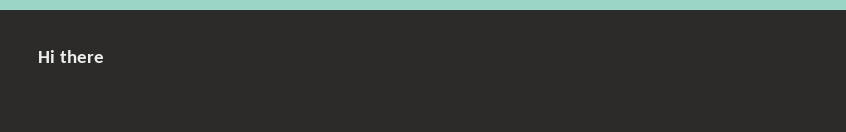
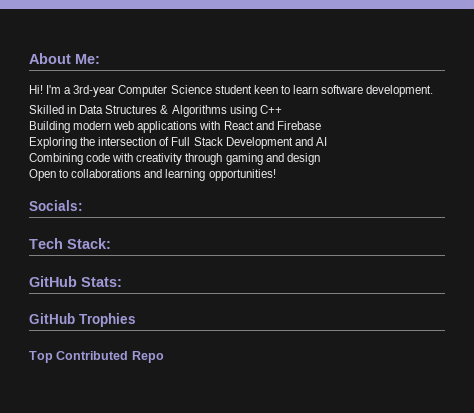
[38,50,104,63] Hi there -> [29,53,100,64] [29,85,434,97] [29,105,282,117] [29,121,321,133] [29,137,327,149] [29,153,320,165] [29,169,276,181] [29,200,83,211] [29,238,111,249] [29,276,122,287] [29,313,136,327] [29,351,164,363] About Me: // Hi! I'm a 3rd-year Computer Science student keen to learn software development. // Skilled in Data Structures & Algorithms using C++ // Building modern web applications with React and Firebase // Exploring the intersection of Full Stack Development and AI // Combining code with creativity through gaming and design // Open to collaborations and learning opportunities! // Socials: // Tech Stack: // GitHub Stats: // GitHub Trophies // Top Contributed Repo

